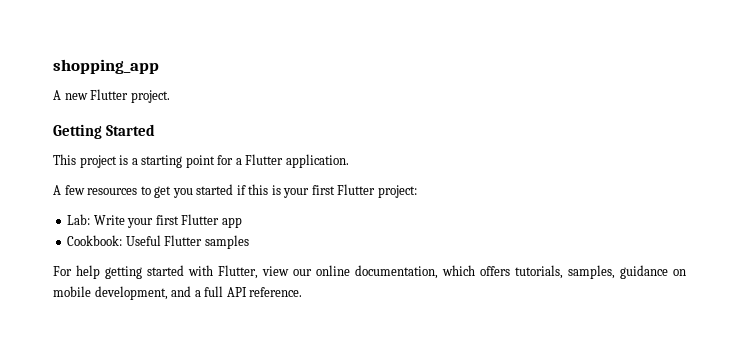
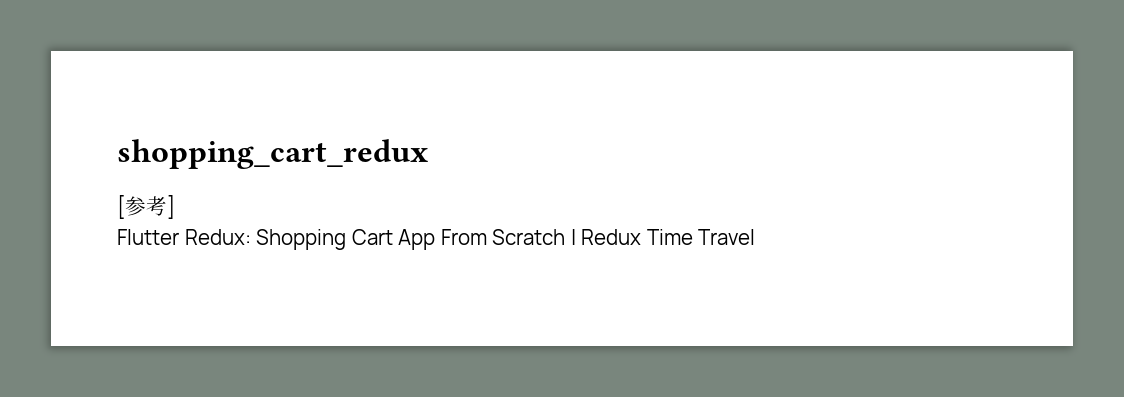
[53,59,159,74] [53,89,170,103] [53,124,156,139] [53,154,349,168] [53,184,417,198] [67,214,242,228] [67,235,249,249] [53,265,686,279] [53,286,303,300] shopping_app // A new Flutter project. // Getting Started // This project is a starting point for a Flutter application. // A few resources to get you started if this is your first Flutter project: // Lab: Write your first Flutter app // Cookbook: Useful Flutter samples // For help getting started with Flutter, view our online documentation, which offers tutorials, samples, guidance on mobile development, and a full API reference. -> [117,139,428,169] [117,195,175,219] [117,229,756,250] shopping_cart_redux // [参考] // Flutter Redux: Shopping Cart App From Scratch | Redux Time Travel

